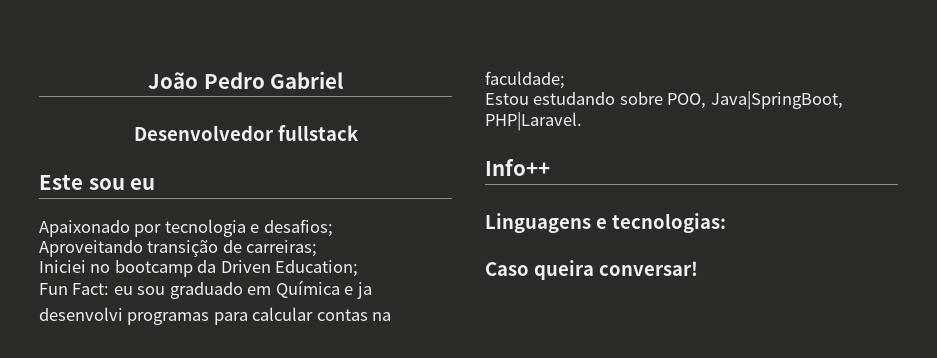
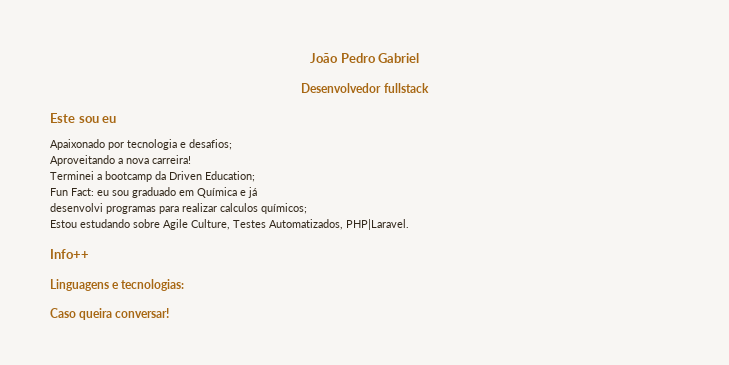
[147,239,318,257] [39,260,111,273] transição de carreiras; // Iniciei no -> [118,155,191,164] [50,171,102,180] a nova carreira! // Terminei a
[356,282,372,299] ja -> [248,187,257,198] já
[252,307,392,321] [485,71,565,89] calcular contas na faculdade; -> [182,203,307,214] realizar calculos químicos;
[667,91,843,110] POO, Java|SpringBoot, -> [163,219,343,230] Agile Culture, Testes Automatizados,

